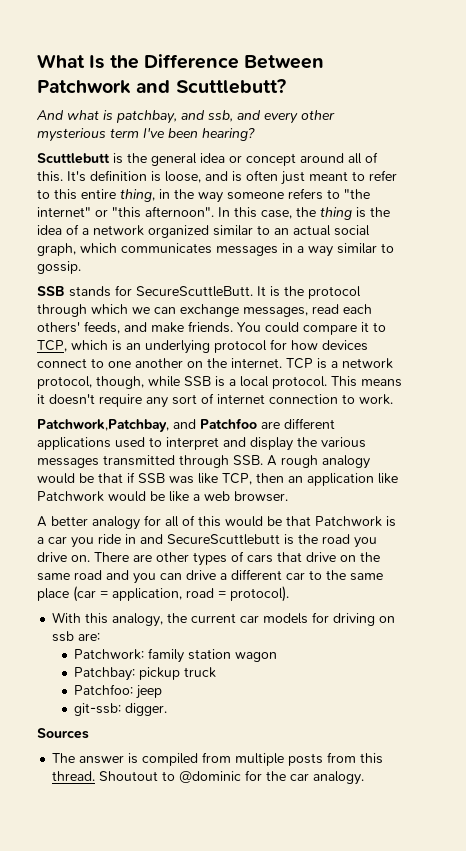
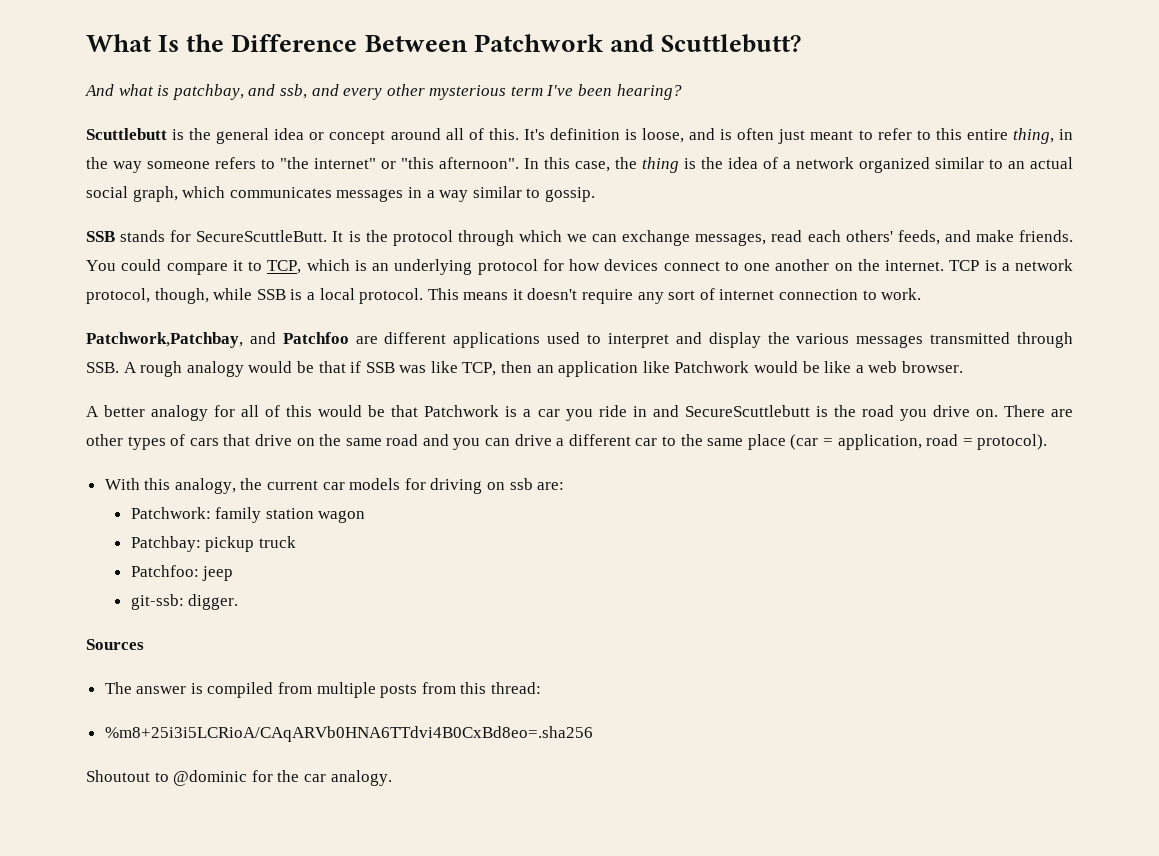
[52,771,96,781] thread. -> [491,682,542,694] [104,726,593,742] thread: // %m8+25i3i5LCRioA/CAqARVb0HNA6TTdvi4B0CxBd8eo=.sha256 //

